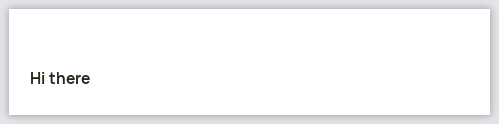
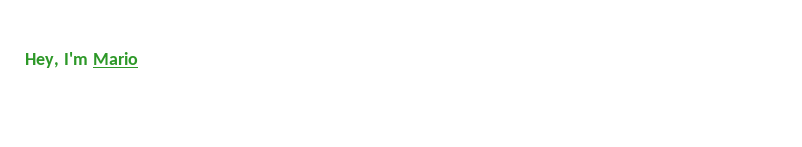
[30,72,91,84] Hi there -> [25,52,138,68] Hey, I'm Mario

